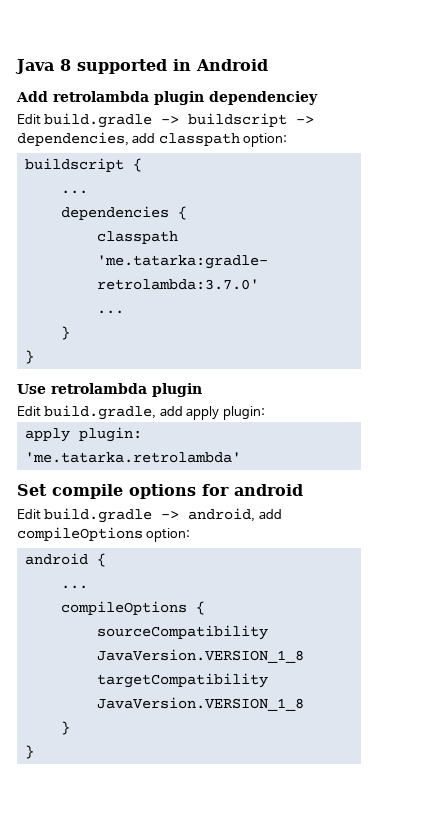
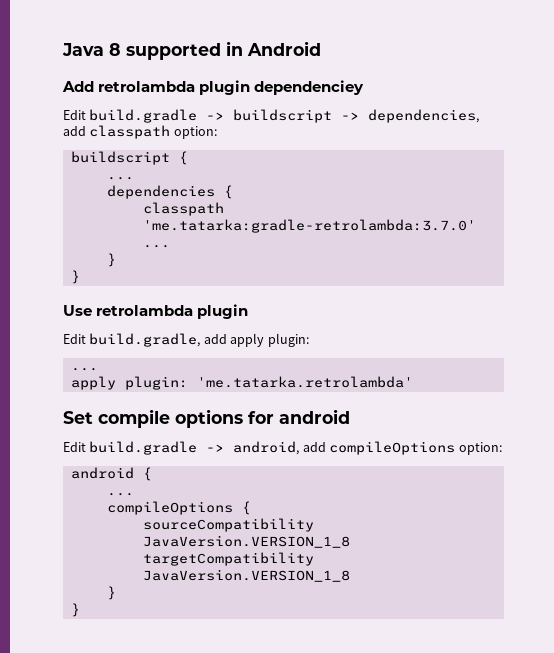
(265, 413) none -> [70,368,98,371] // ...

